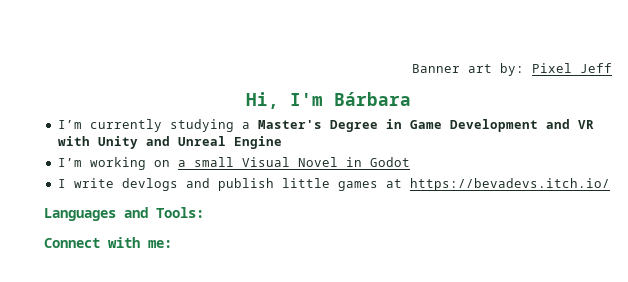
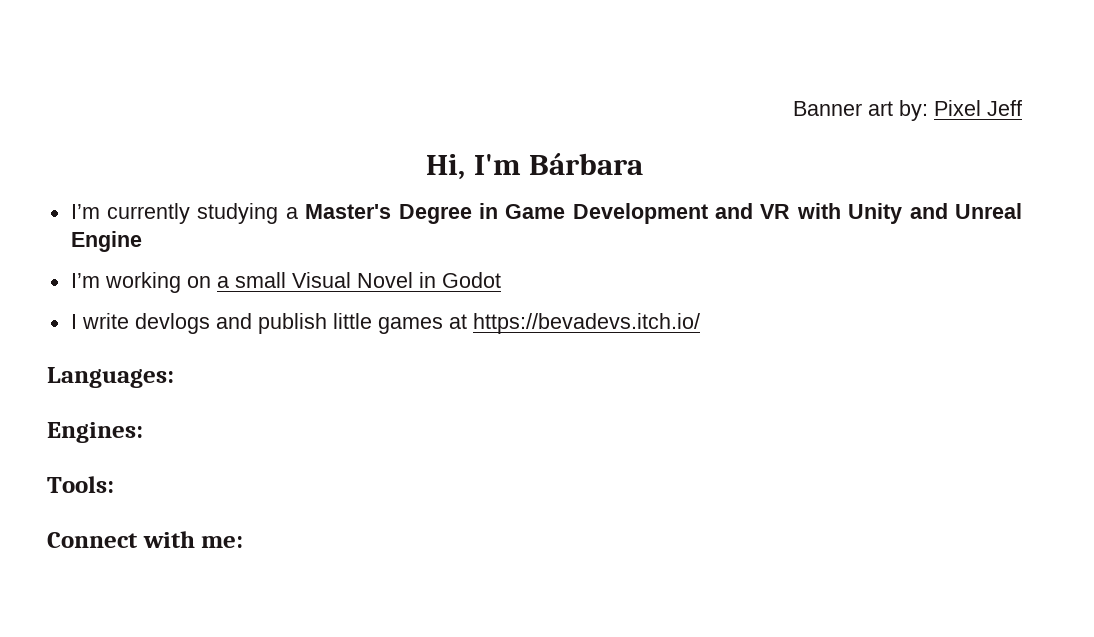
[44,207,148,221] Languages and -> [47,367,174,388] [47,422,143,443] Languages: // Engines: //

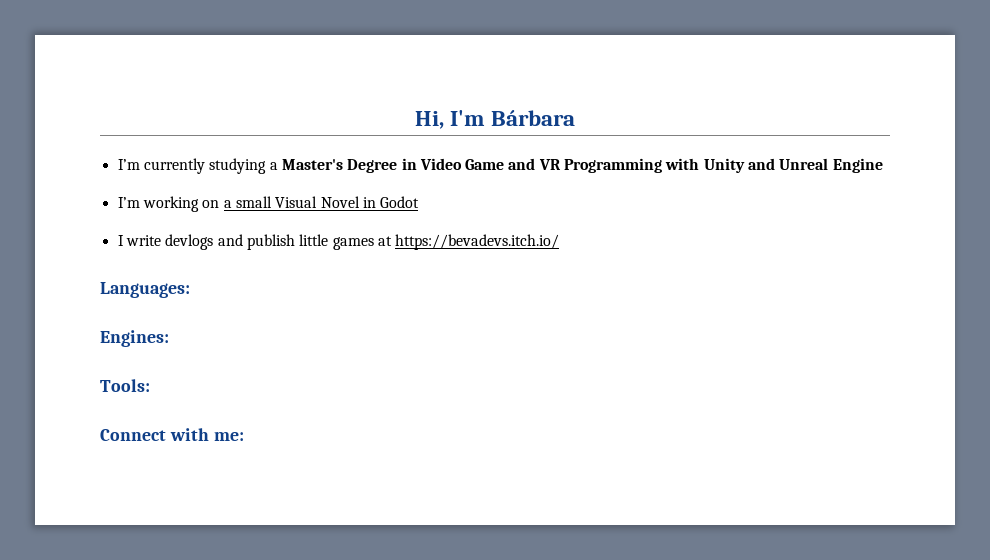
[793,100,1022,121] Banner art by: Pixel Jeff // -> (414, 120) none
[505,203,708,224] Game Development -> [419,158,505,170] Video Game
(791, 211) none -> [564,158,663,173] Programming

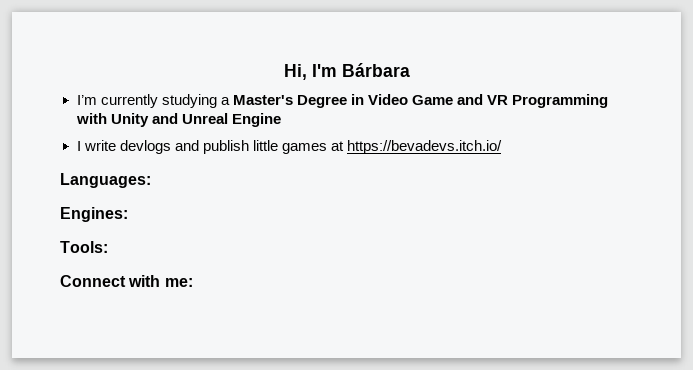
[117,196,420,212] // I’m working on a small Visual Novel in Godot -> (281, 120) none

